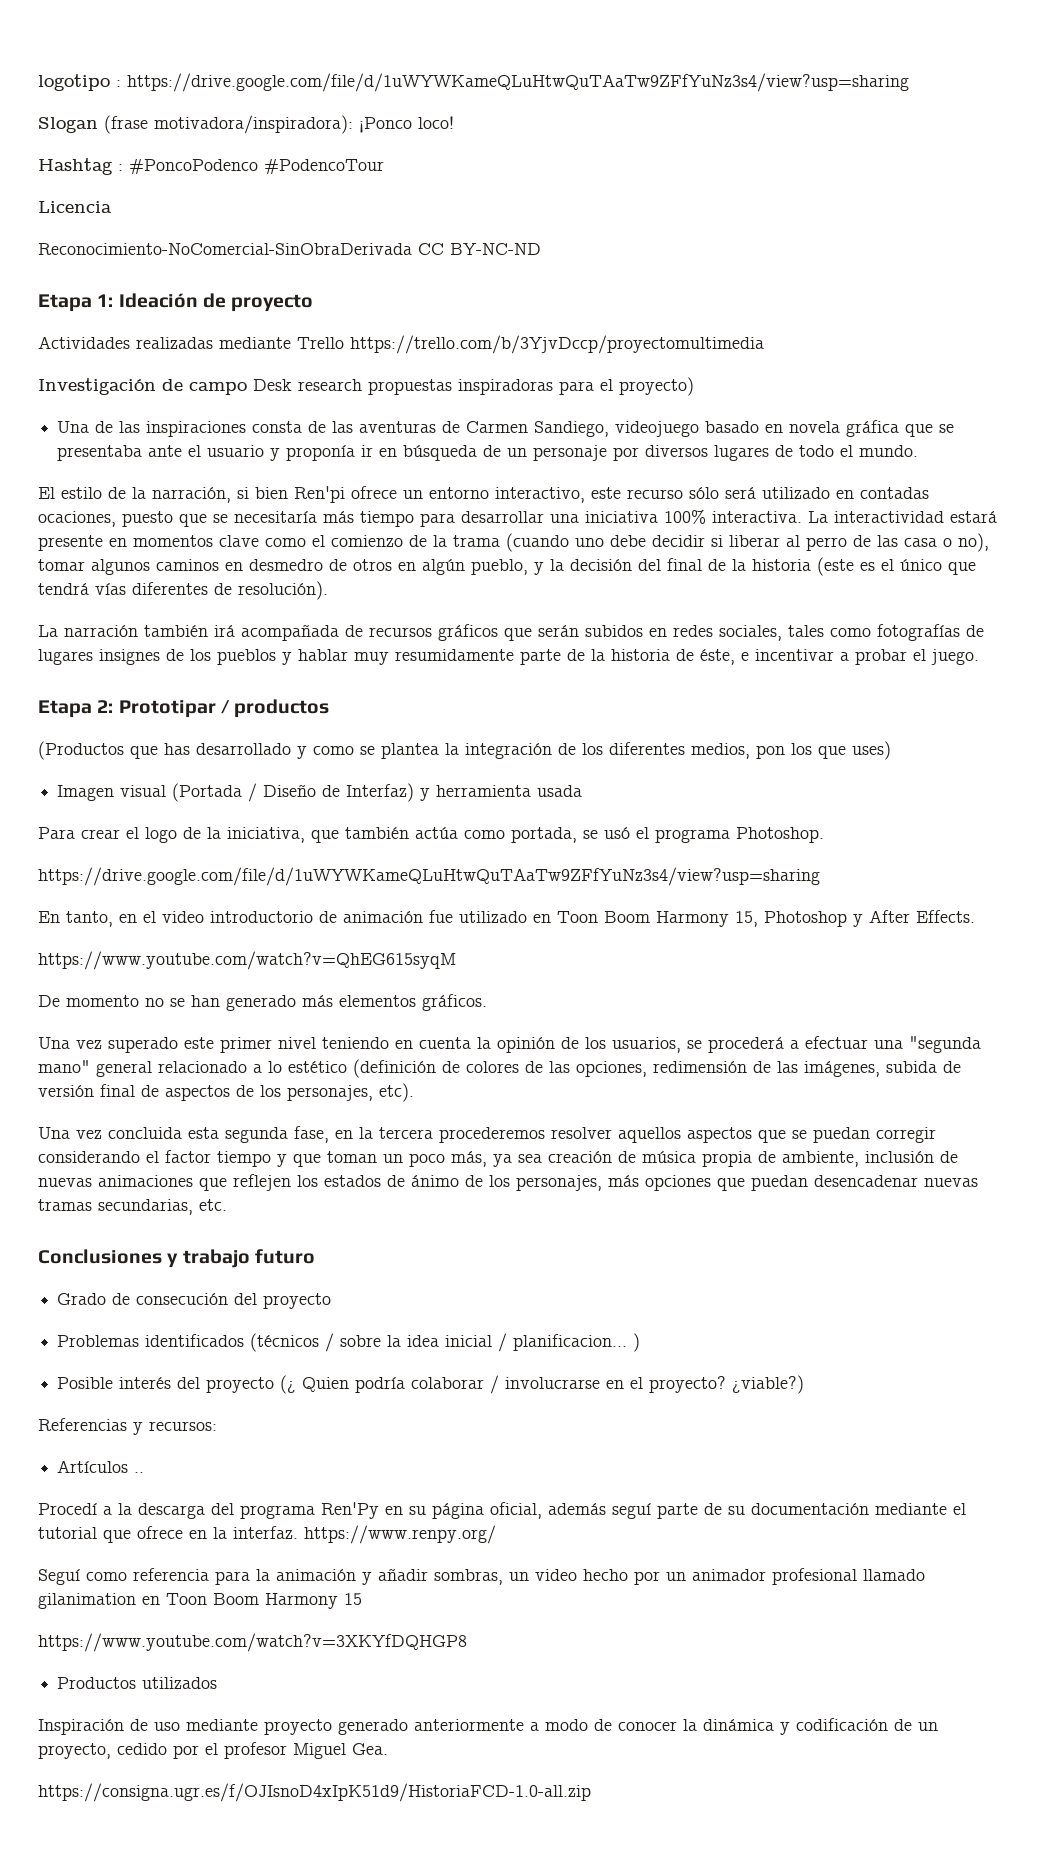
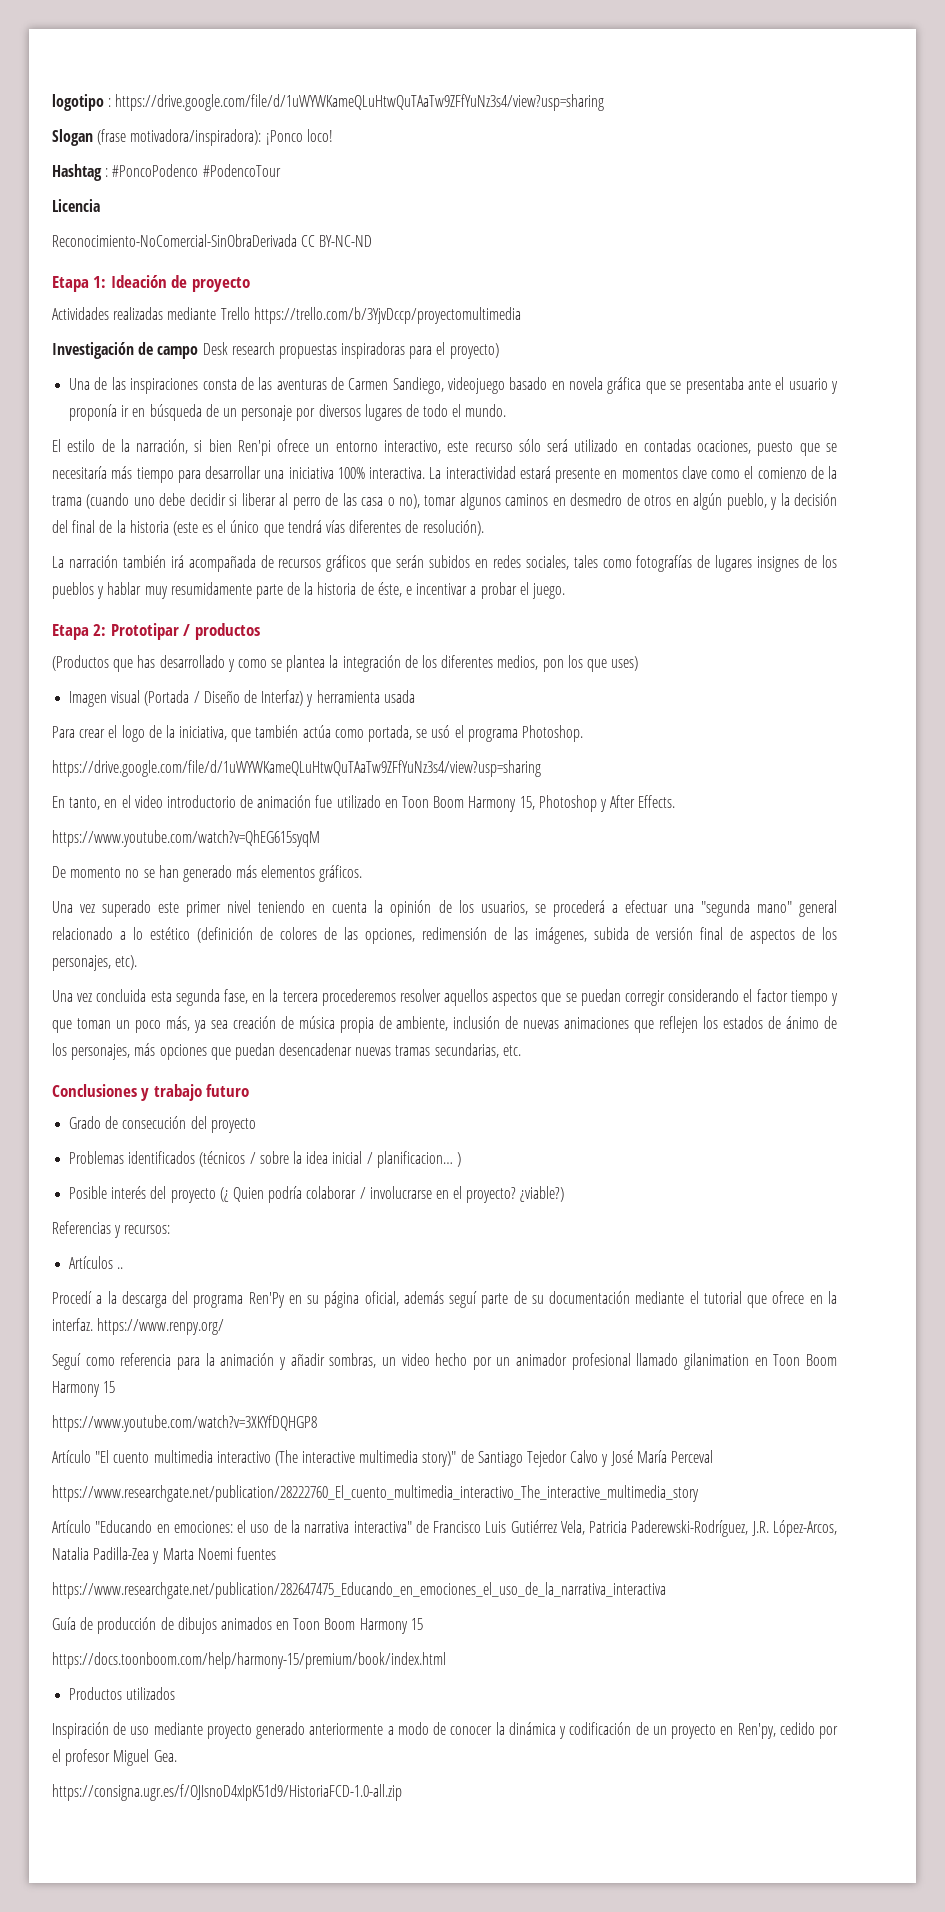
(467, 1642) none -> [52,1450,713,1467] [52,1485,699,1502] [52,1520,838,1537] [52,1547,276,1564] [52,1582,666,1599] [52,1617,423,1634] [52,1652,446,1669] // Artículo "El cuento multimedia interactivo (The interactive multimedia story)" de Santiago Tejedor Calvo y José María Perceval // https://www.researchgate.net/publication/28222760_El_cuento_multimedia_interactivo_The_interactive_multimedia_story // Artículo "Educando en emociones: el uso de la narrativa interactiva" de Francisco Luis Gutiérrez Vela, Patricia Paderewski-Rodríguez, J.R. López-Arcos, Natalia Padilla-Zea y Marta Noemi fuentes // https://www.researchgate.net/publication/282647475_Educando_en_emociones_el_uso_de_la_narrativa_interactiva // Guía de producción de dibujos animados en Toon Boom Harmony 15 // https://docs.toonboom.com/help/harmony-15/premium/book/index.html
[38,1743,111,1759] proyecto, -> [671,1723,776,1739] proyecto en Ren'py,

